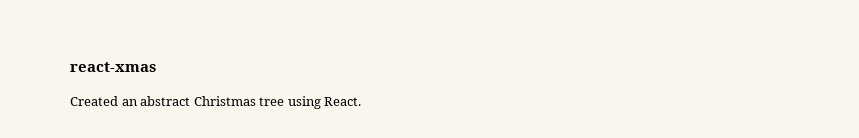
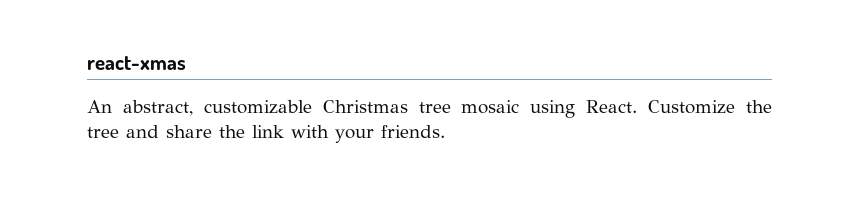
[70,96,191,106] Created an abstract -> [87,100,312,116] An abstract, customizable
(285, 101) none -> [461,100,520,114] mosaic
(362, 101) none -> [648,100,773,114] [87,125,445,143] Customize the tree and share the link with your friends.

